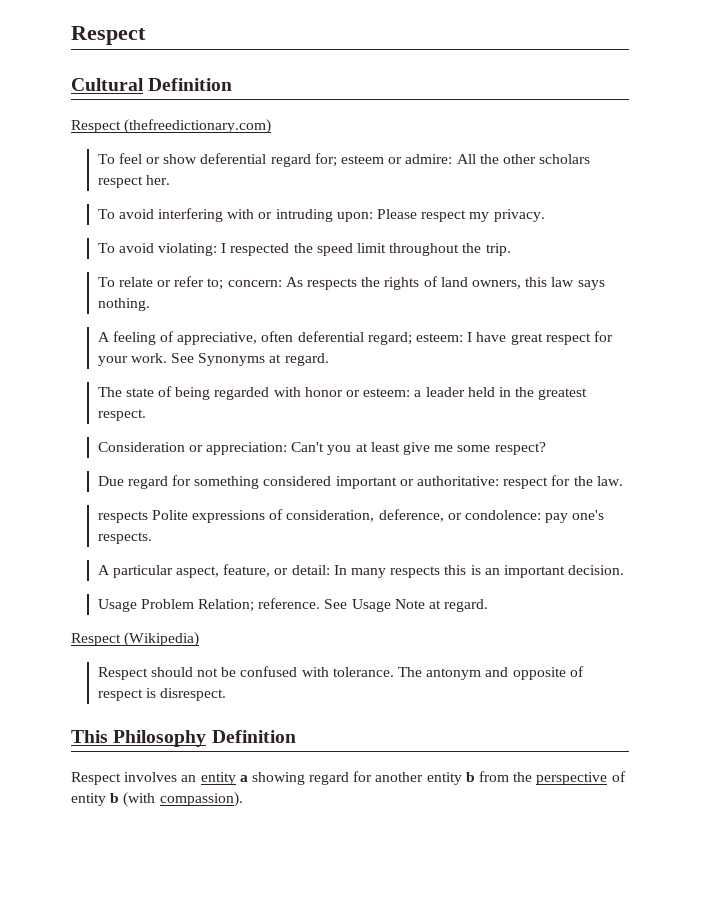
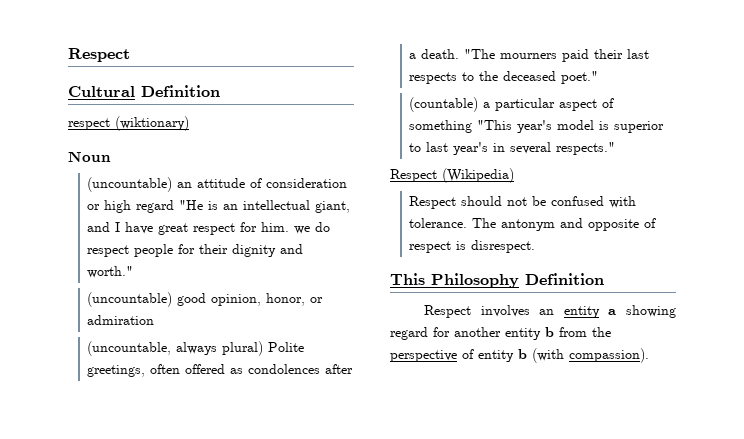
[71,119,272,134] [97,153,591,167] [97,175,170,188] [97,208,545,222] [97,243,511,256] [97,276,605,290] [97,298,150,311] [97,331,464,345] Respect (thefreedictionary.com) // To feel or show deferential regard for; esteem or admire: All the other scholars respect her. // To avoid interfering with or intruding upon: Please respect my privacy. // To avoid violating: I respected the speed limit throughout the trip. // To relate or refer to; concern: As respects the rights of land owners, this law says nothing. // A feeling of appreciative, often deferential regard; esteem: -> [68,116,189,131] [68,151,111,162] [87,177,348,192] [87,200,351,213] [87,222,111,232] respect (wiktionary) // Noun // (uncountable) an attitude of consideration or high regard "He is an intellectual giant, and
[97,353,329,366] [97,386,588,400] [97,409,146,421] [97,442,546,455] [97,475,623,489] [97,509,605,523] [97,532,152,544] [97,564,625,578] [97,598,489,612] your work. See Synonyms at regard. // The state of being regarded with honor or esteem: a leader held in the greatest respect. // Consideration or appreciation: Can't you at least give me some respect? // Due regard for something considered important or authoritative: respect for the law. // respects Polite expressions of consideration, deference, or condolence: pay one's respects. // A particular aspect, feature, or detail: In many respects this is an important decision. // Usage Problem Relation; reference. See Usage Note at regard. -> [261,222,331,234] [87,244,304,257] [87,266,134,278] [87,292,324,307] [87,315,155,325] [87,341,305,356] [87,364,354,377] [409,49,650,62] [409,71,599,84] [409,97,615,112] [409,120,665,133] [409,142,616,155] him. we do respect people for their dignity and worth." // (uncountable) good opinion, honor, or admiration // (uncountable, always plural) Polite greetings, often offered as condolences after a death. "The mourners paid their last respects to the deceased poet." // (countable) a particular aspect of something "This year's model is superior to last year's in several respects."

